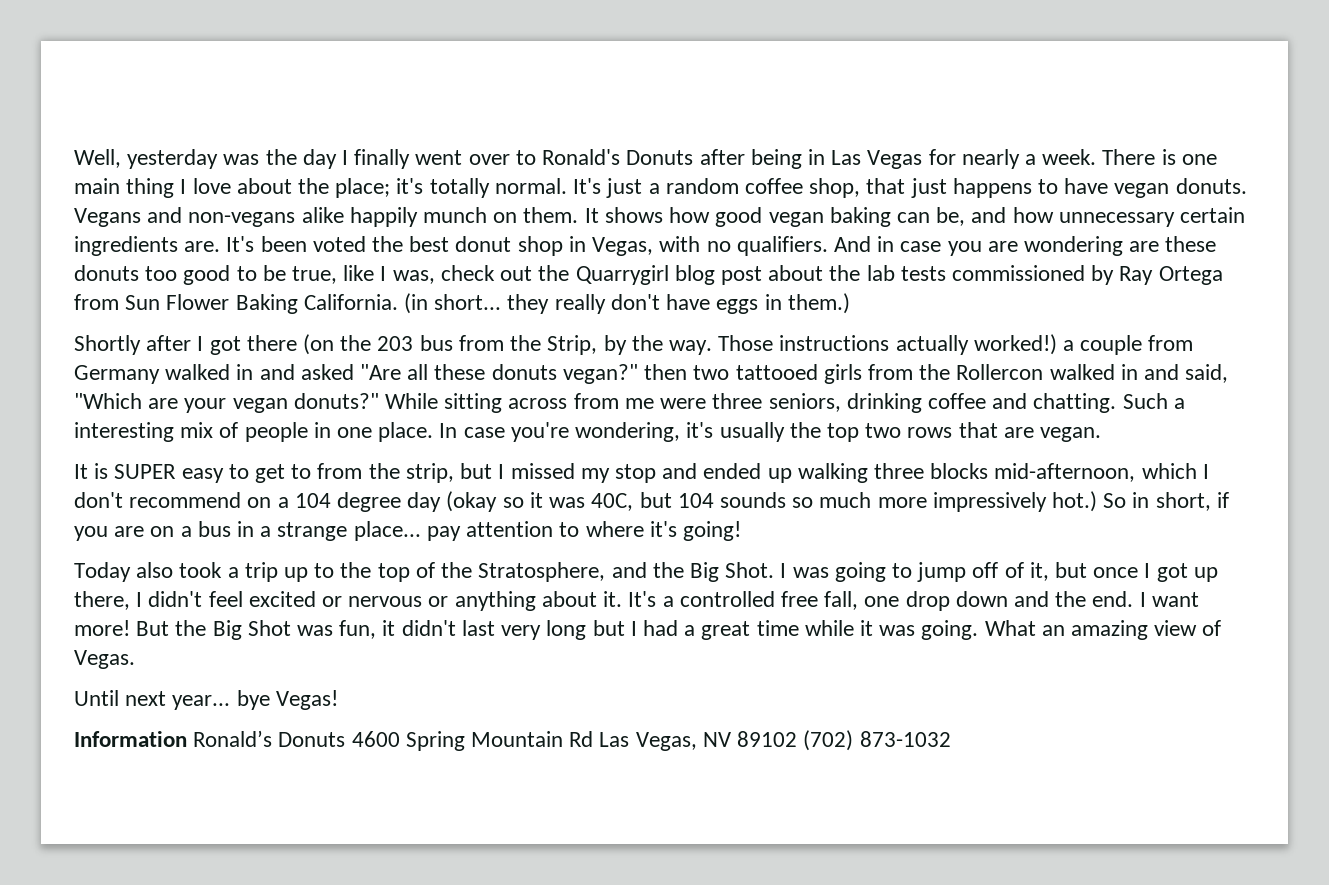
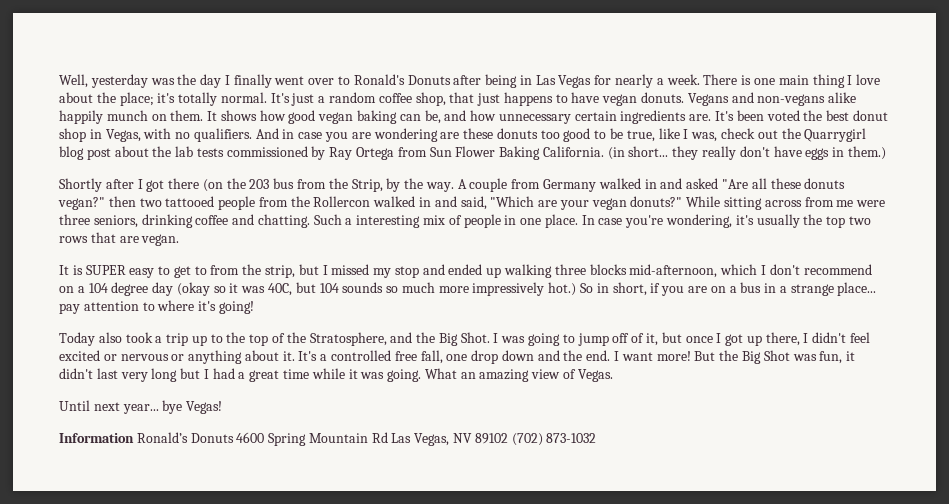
[718,334,1074,355] Those instructions actually worked!) a -> [457,179,467,189] A
[823,364,862,384] girls -> [218,196,256,210] people

